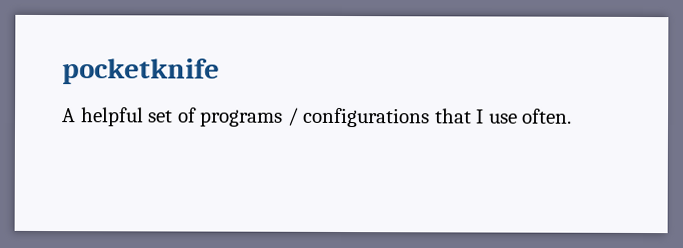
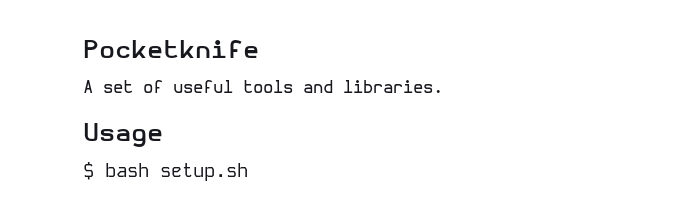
[62,58,220,85] pocketknife -> [83,40,259,58] Pocketknife
[79,107,144,127] helpful -> (93, 86) none
[199,107,573,128] programs / configurations that I use often. -> [173,80,443,93] [83,123,163,147] [83,162,248,181] useful tools and libraries. // Usage // $ bash setup.sh

